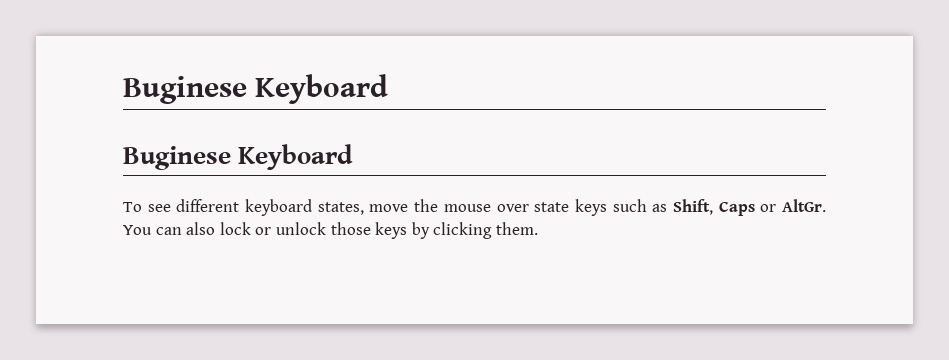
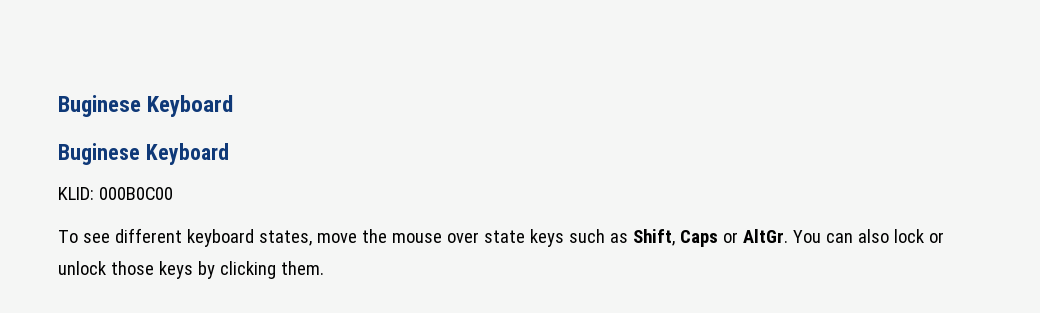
(354, 157) none -> [58,187,173,200] // KLID: 000B0C00

